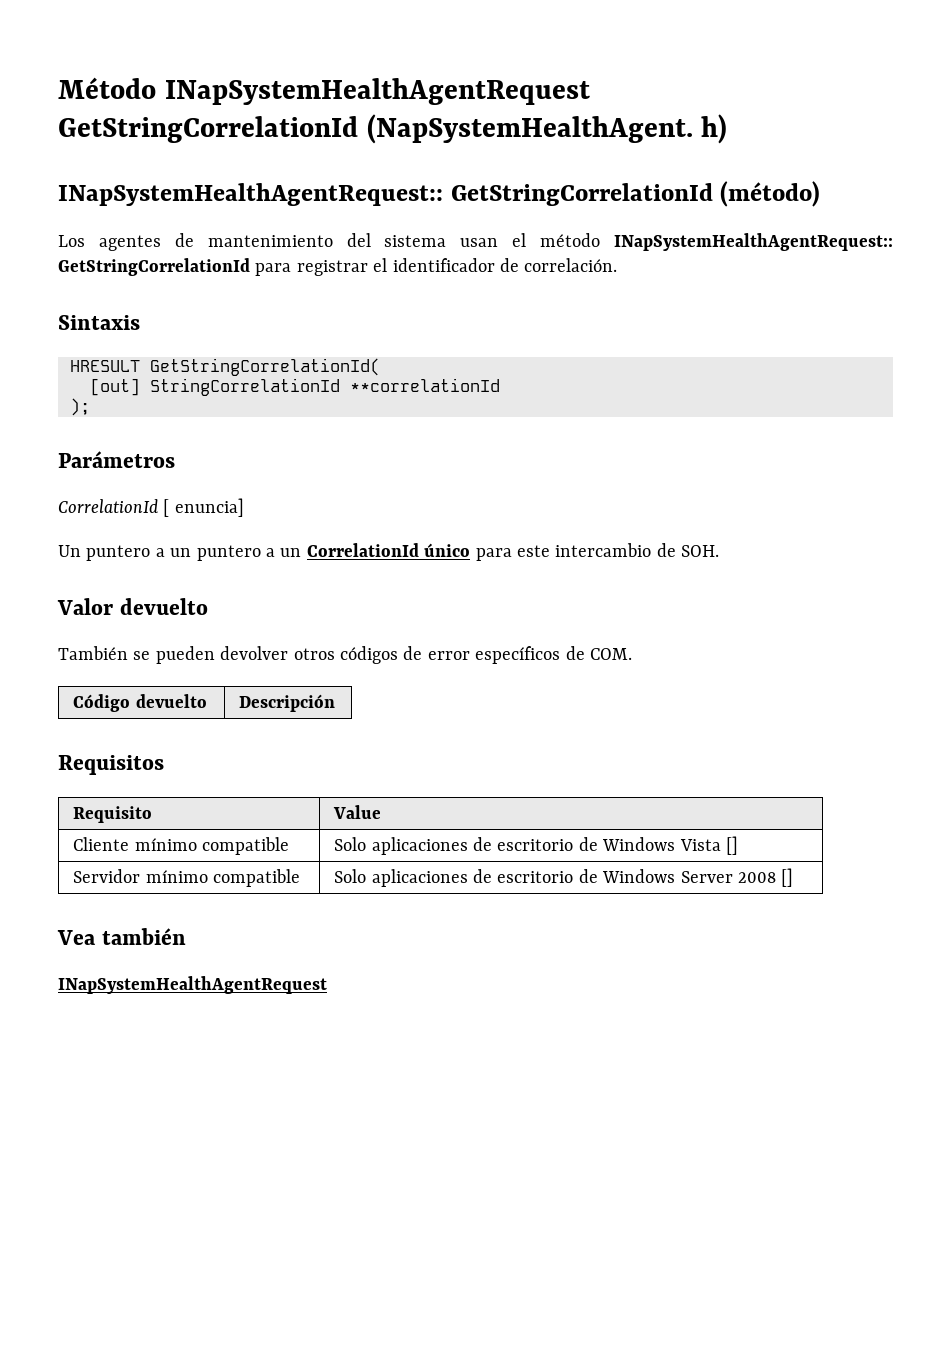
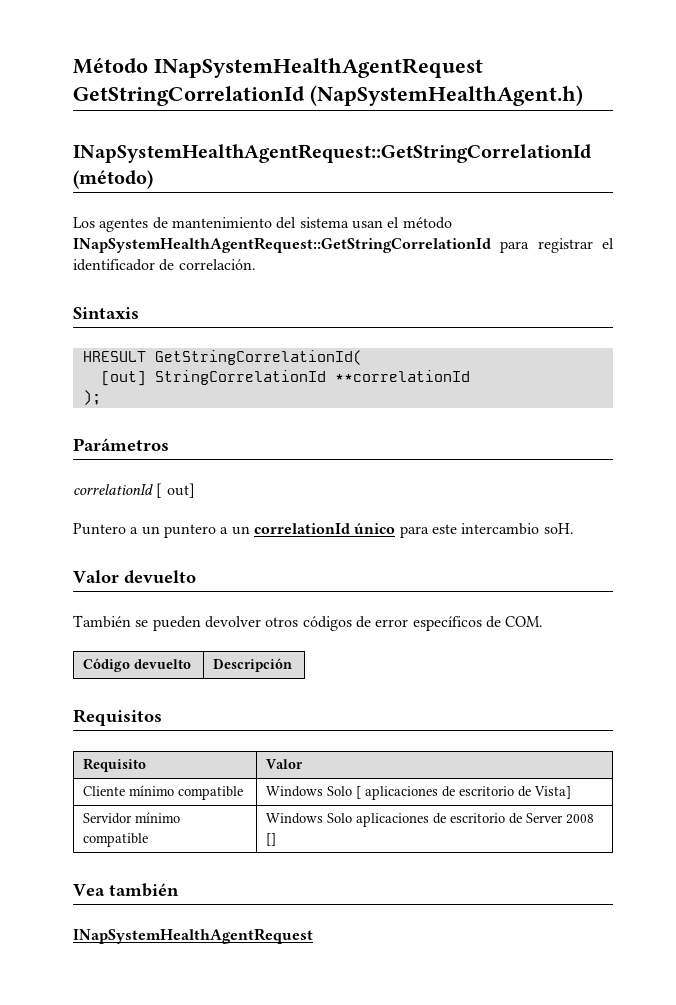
[366,114,728,144] [58,183,713,206] (NapSystemHealthAgent. h) // INapSystemHealthAgentRequest:: GetStringCorrelationId -> [310,85,583,106] [73,144,591,163] (NapSystemHealthAgent.h) // INapSystemHealthAgentRequest::GetStringCorrelationId
[614,233,894,251] [58,258,250,276] INapSystemHealthAgentRequest:: GetStringCorrelationId -> [73,237,491,253] INapSystemHealthAgentRequest::GetStringCorrelationId
[58,498,244,517] [58,545,151,561] CorrelationId [ enuncia] // Un puntero -> [73,483,195,498] [73,523,126,535] correlationId [ out] // Puntero
[306,543,419,557] CorrelationId -> [253,523,350,534] correlationId
[656,543,720,557] de SOH. -> [543,523,574,534] soH.
[333,805,382,819] Value -> [266,759,304,769] Valor
[334,836,739,855] [73,869,301,887] [334,869,676,887] Solo aplicaciones de escritorio de Windows Vista [] // Servidor mínimo compatible | Solo aplicaciones de escritorio de Windows -> [266,786,572,800] [83,812,181,824] [83,833,149,847] [266,813,523,827] Windows Solo [ aplicaciones de escritorio de Vista] // Servidor mínimo compatible | Windows Solo aplicaciones de escritorio de

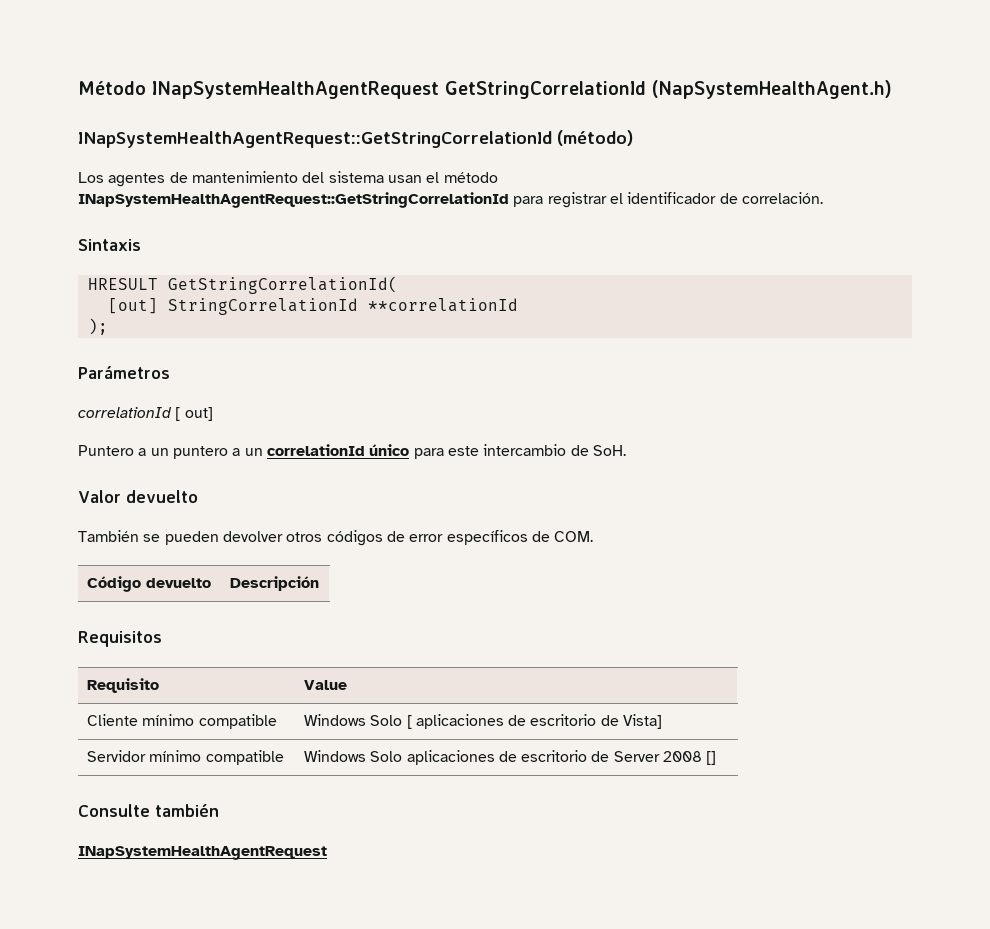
[543,523,574,534] soH. -> [570,445,626,456] de SoH.
[266,759,304,769] Valor -> [303,680,347,690] Value
[73,884,105,896] Vea -> [78,804,150,817] Consulte

